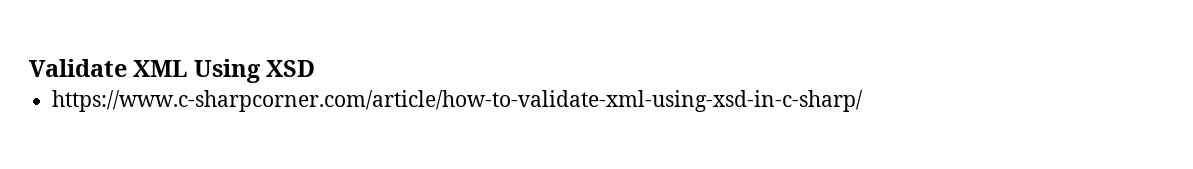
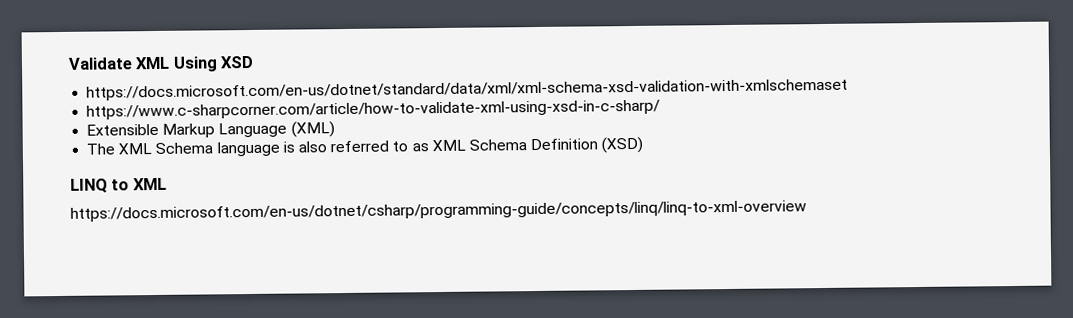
(316, 68) none -> [86,78,849,101] // https://docs.microsoft.com/en-us/dotnet/standard/data/xml/xml-schema-xsd-validation-with-xmlschemaset
(864, 101) none -> [86,121,335,138] [86,136,644,157] [70,177,167,193] [70,200,807,222] // Extensible Markup Language (XML) // The XML Schema language is also referred to as XML Schema Definition (XSD) // LINQ to XML // https://docs.microsoft.com/en-us/dotnet/csharp/programming-guide/concepts/linq/linq-to-xml-overview

